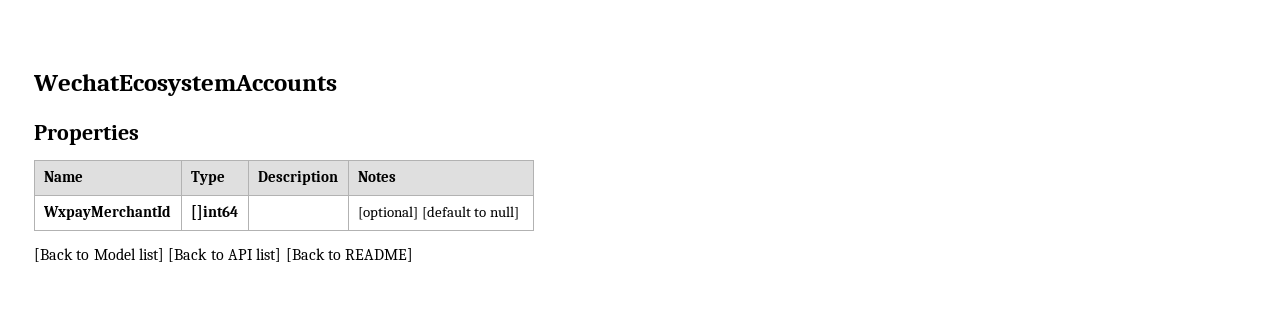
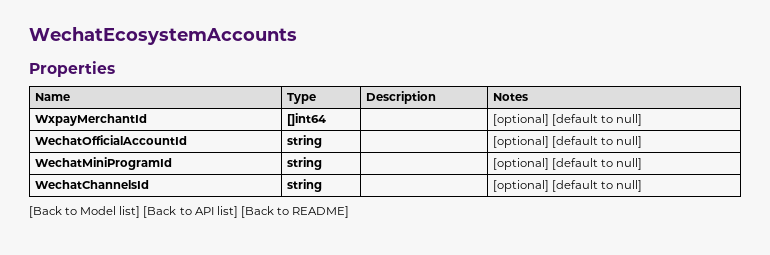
(520, 213) none -> [35,135,188,145] [287,135,323,148] [493,136,643,148] [35,157,173,170] [287,157,323,170] [493,158,643,170] [35,180,150,189] [287,179,323,192] [493,180,643,192] // WechatOfficialAccountId | string | | [optional] [default to null] // WechatMiniProgramId | string | | [optional] [default to null] // WechatChannelsId | string | | [optional] [default to null]

